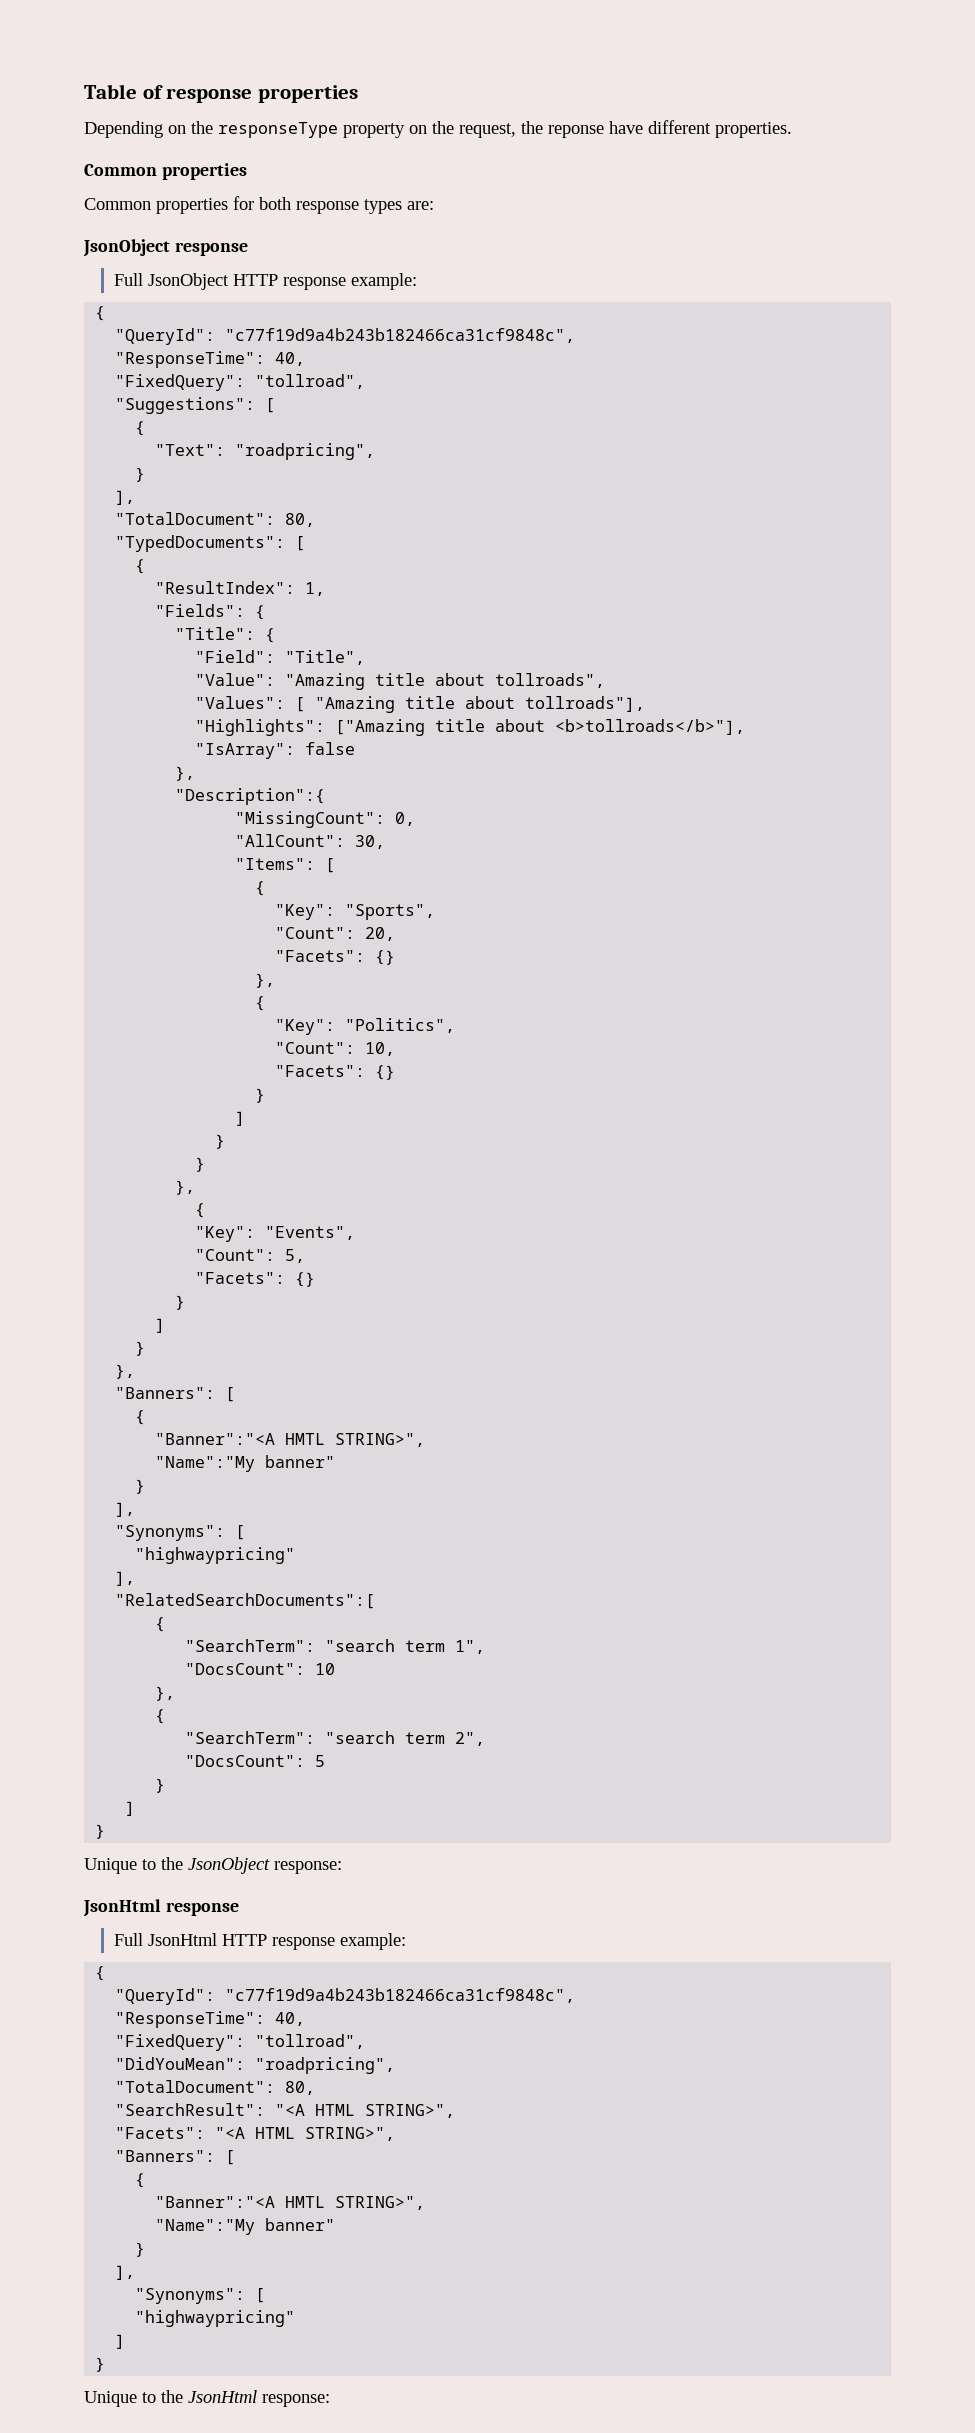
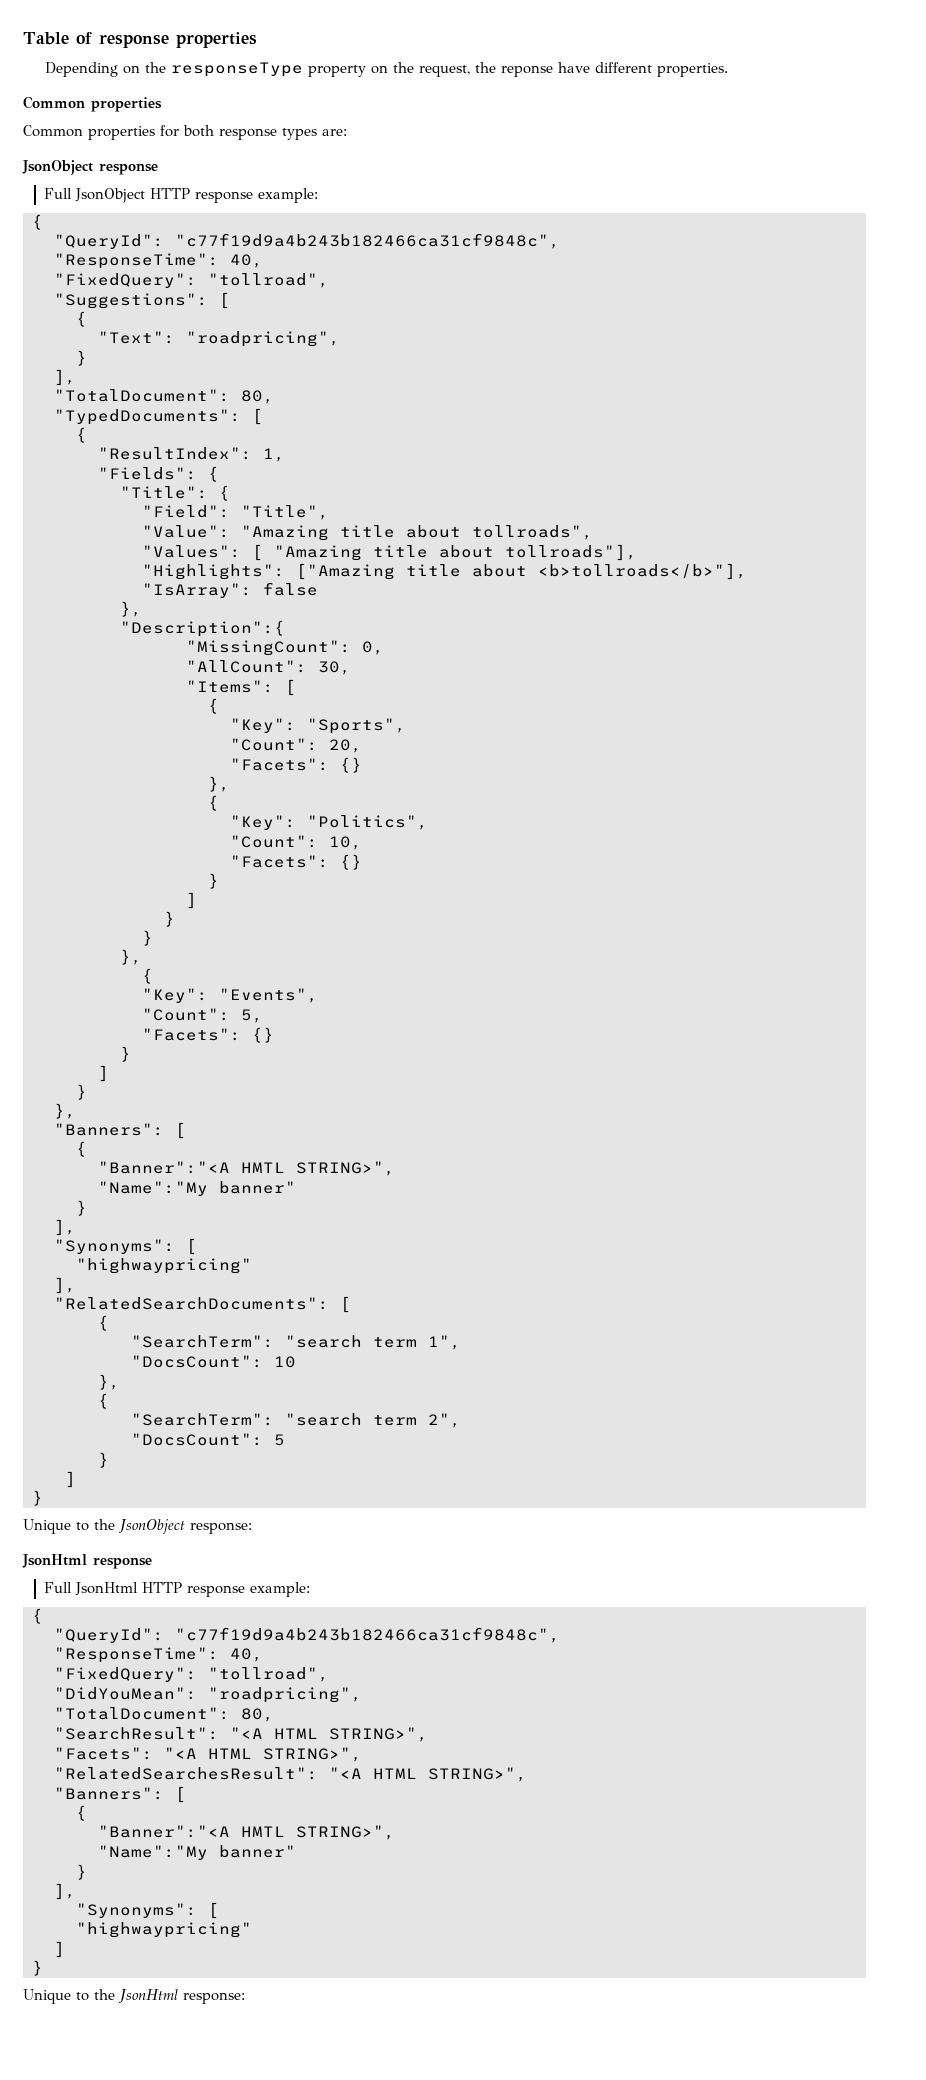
[115,1593,376,1609] "RelatedSearchDocuments":[ -> [54,1296,351,1313] "RelatedSearchDocuments": [
(396, 2134) none -> [54,1767,527,1782] // "RelatedSearchesResult": "<A HTML STRING>",

